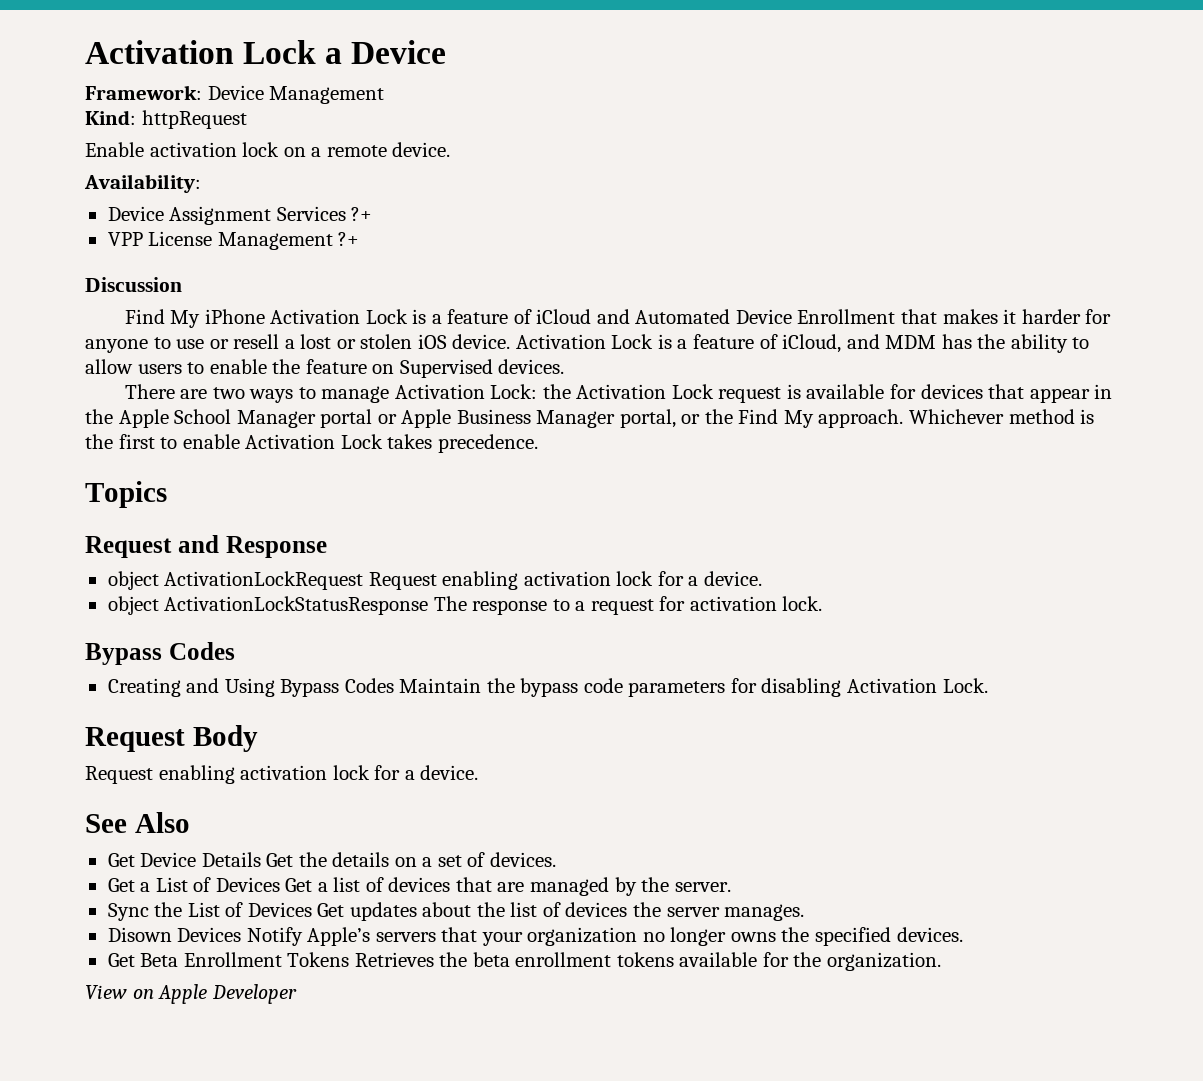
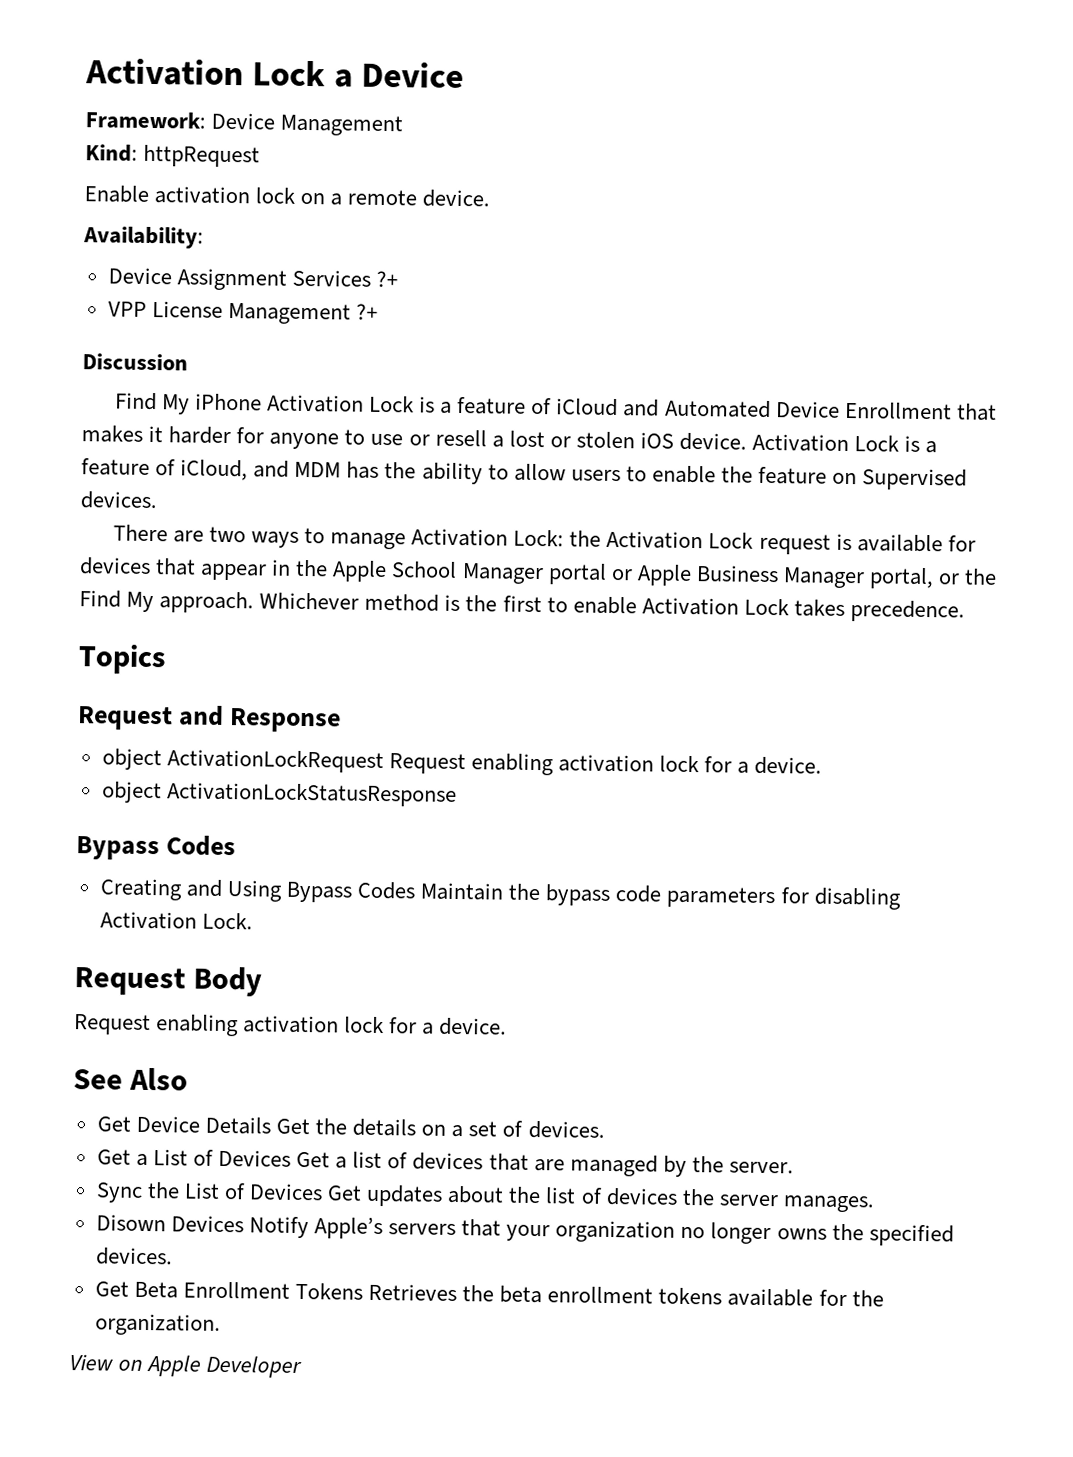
[433,596,823,615] The response to a request for activation lock. -> (457, 794) none

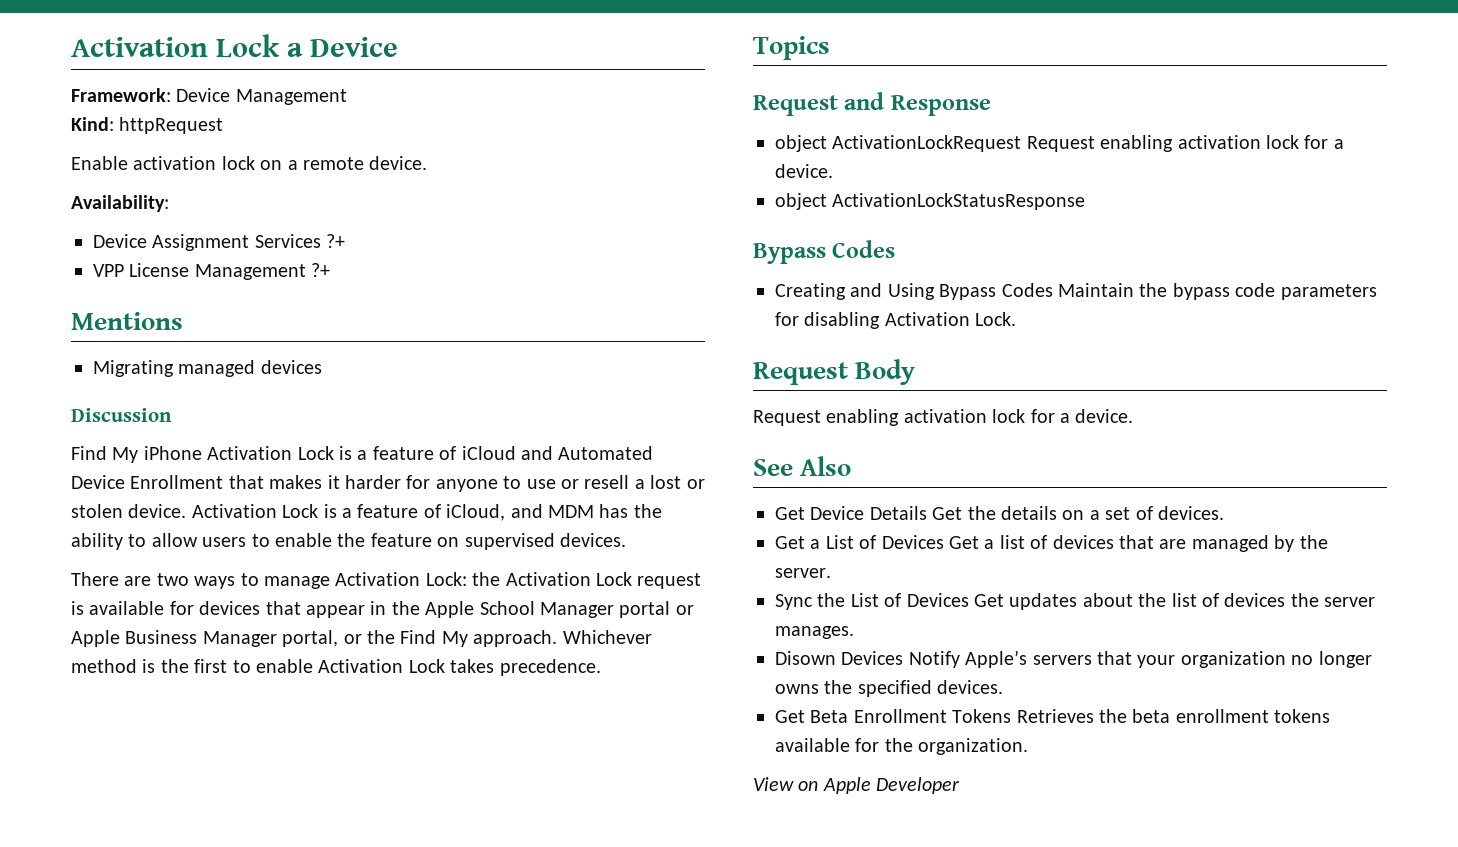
(378, 311) none -> [71,312,183,330] [93,360,322,377] // Mentions // Migrating managed devices
[639,432,674,449] iOS -> (123, 511) none
[862,468,968,491] Supervised -> [464,533,555,550] supervised

